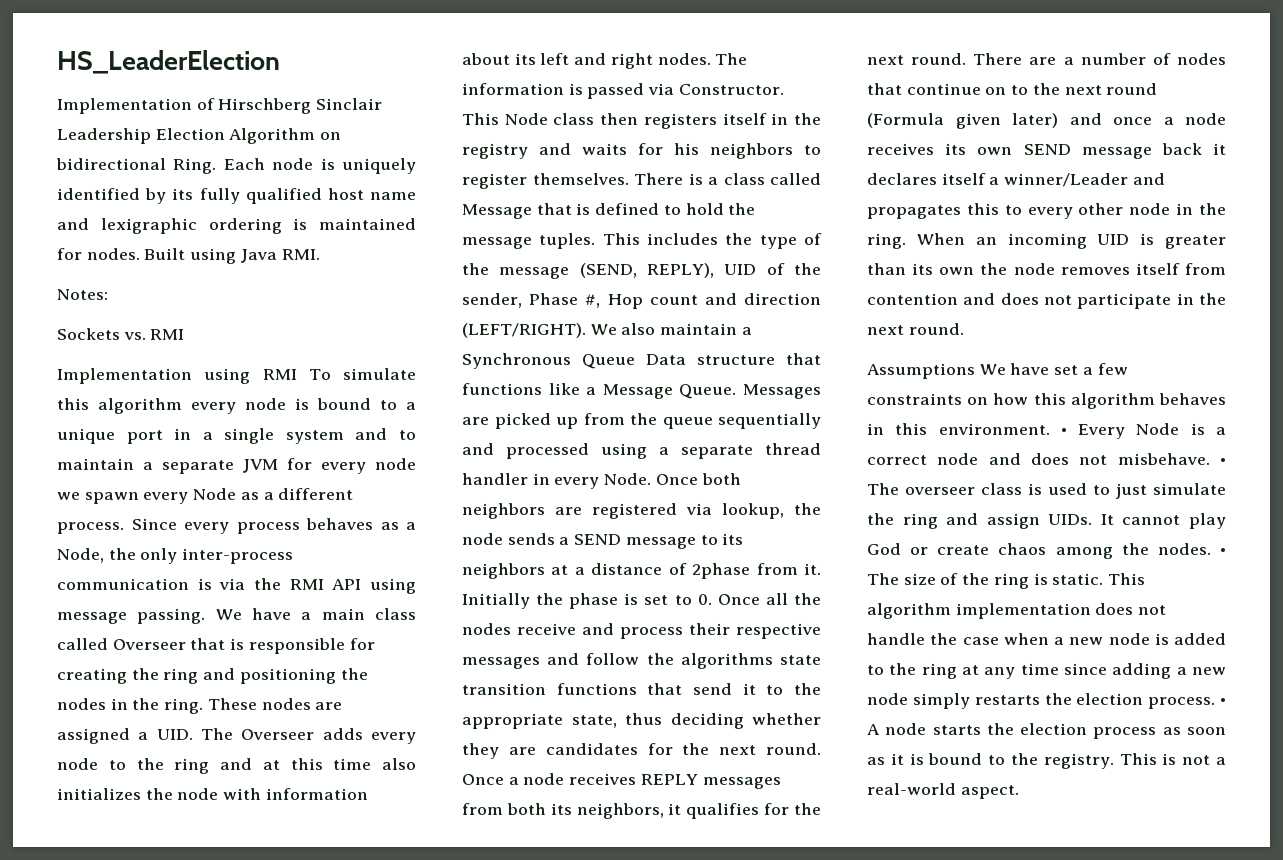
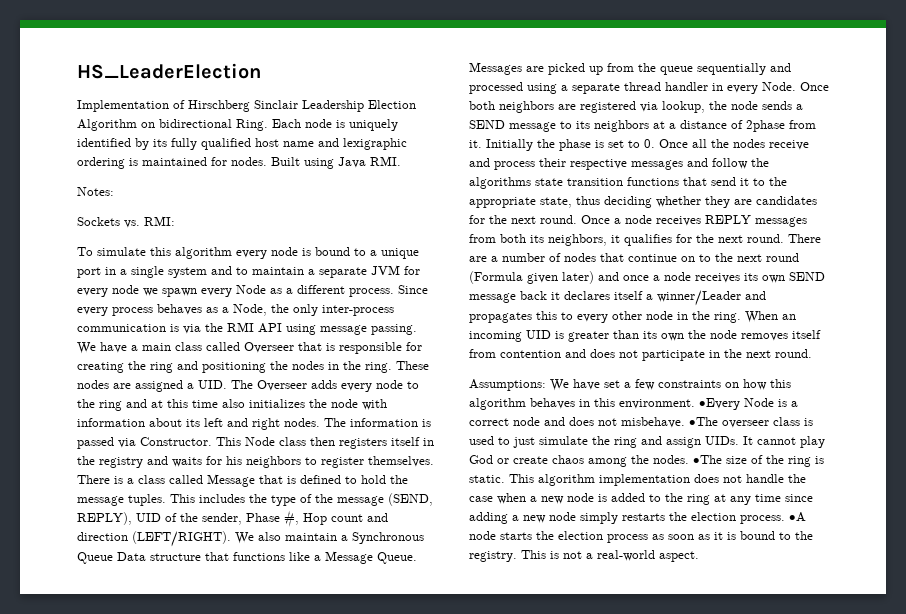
[150,329,185,340] [57,368,297,384] RMI // Implementation using RMI -> [144,216,175,226] RMI: //
[867,363,975,379] Assumptions -> [469,379,546,391] Assumptions:
[1060,424,1126,439] • Every -> [699,398,740,410] •Every
[1220,458,1226,465] [867,483,899,495] • The -> [689,417,718,426] •The
[1220,548,1226,555] [867,573,899,585] • The -> [693,455,722,464] •The
[1220,698,1226,705] [867,724,880,735] • A -> [789,512,806,522] •A

